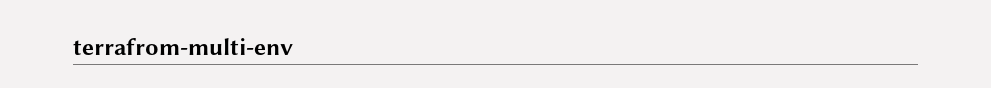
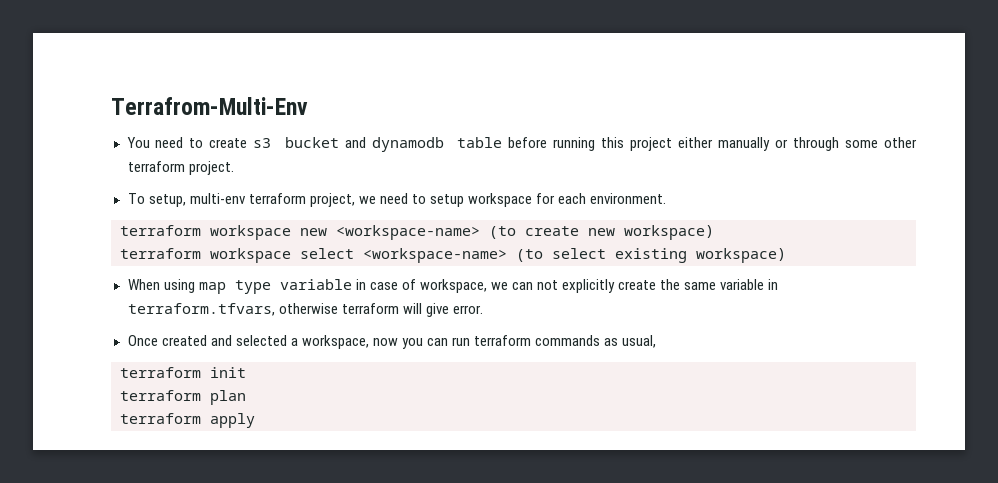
[73,38,293,55] terrafrom-multi-env -> [111,97,308,115] [126,137,918,152] [127,161,234,175] [127,193,667,207] [120,225,714,240] [120,248,786,263] [127,279,779,294] [127,303,483,317] [127,335,657,349] [120,367,246,378] [120,390,246,405] [120,413,255,428] Terrafrom-Multi-Env // You need to create s3 bucket and dynamodb table before running this project either manually or through some other terraform project. // To setup, multi-env terraform project, we need to setup workspace for each environment. // terraform workspace new <workspace-name> (to create new workspace) // terraform workspace select <workspace-name> (to select existing workspace) // When using map type variable in case of workspace, we can not explicitly create the same variable in terraform.tfvars, otherwise terraform will give error. // Once created and selected a workspace, now you can run terraform commands as usual, // terraform init // terraform plan // terraform apply

